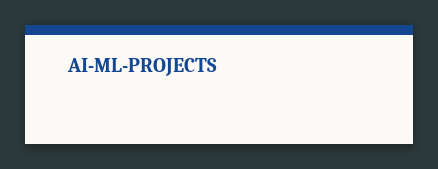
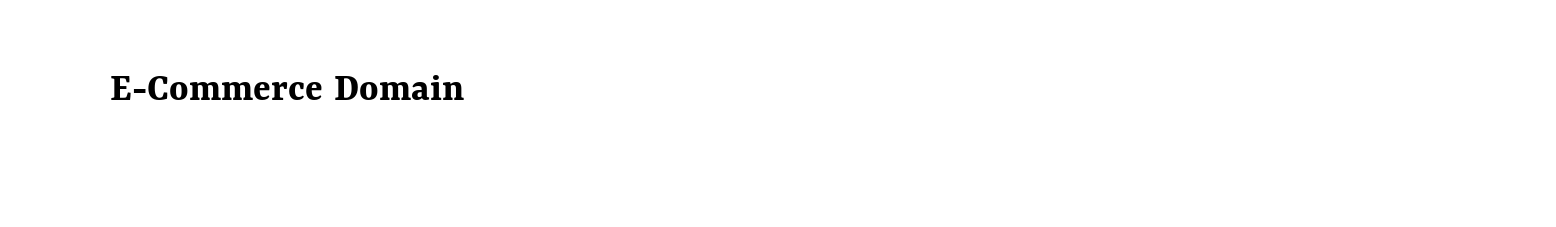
[67,58,217,76] AI-ML-PROJECTS -> [110,75,465,100] E-Commerce Domain

